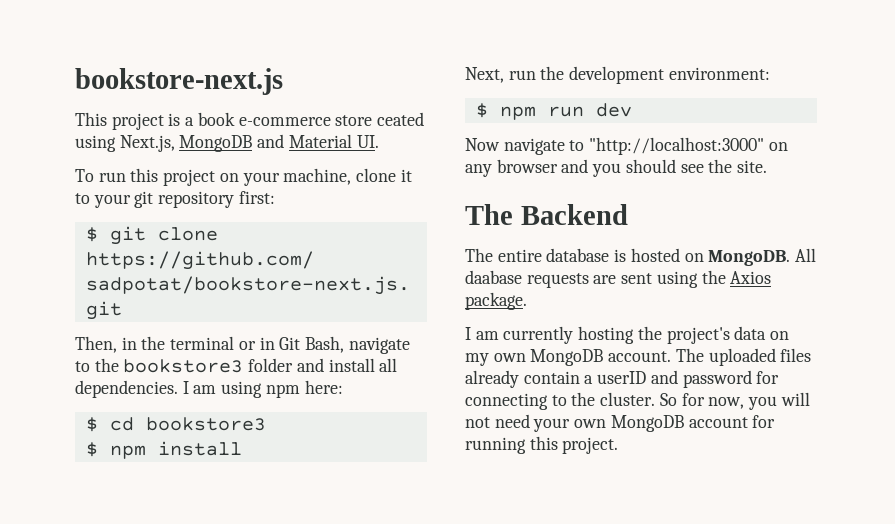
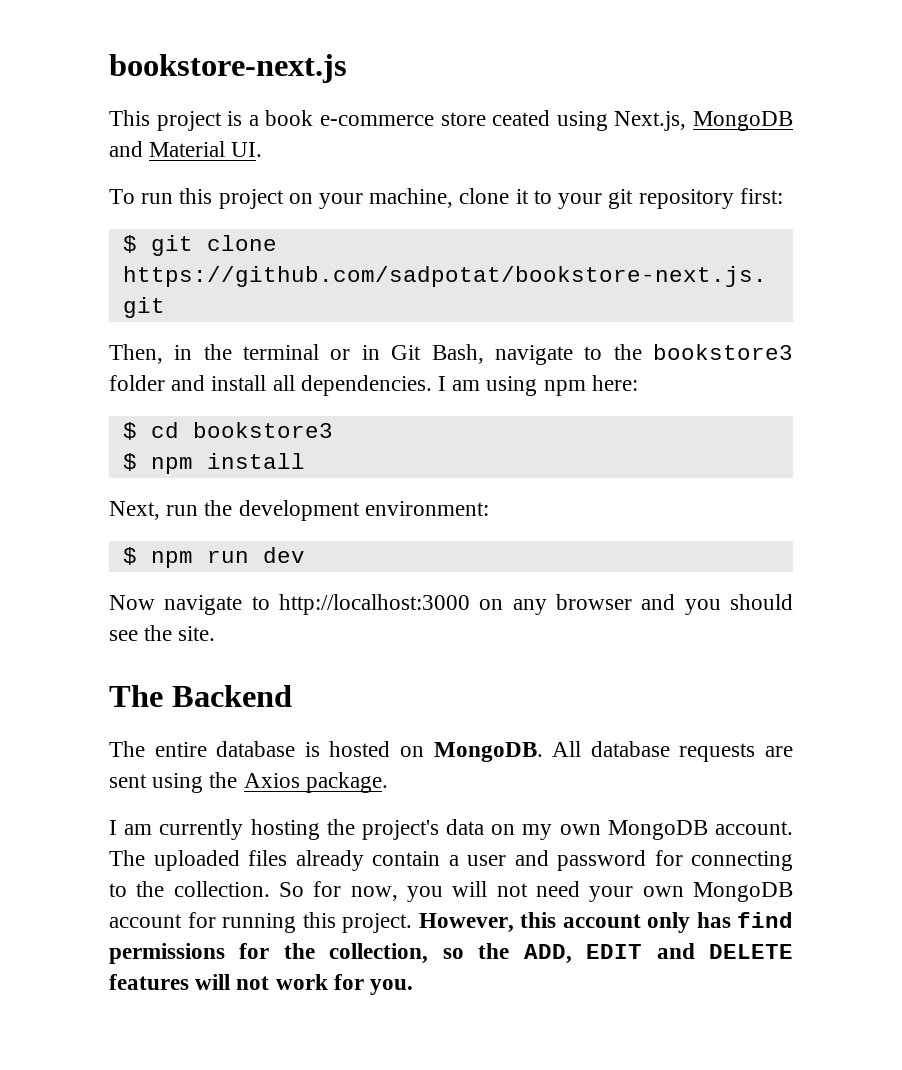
[589,137,765,155] "http://localhost:3000" -> [279,594,470,615] http://localhost:3000
[465,270,522,284] daabase -> [590,741,670,757] database
[597,371,647,384] userID -> [467,855,506,866] user
[600,392,656,406] cluster. -> [173,881,270,897] collection.
(619, 445) none -> [418,912,793,933] [109,943,794,964] [109,974,414,995] However, this account only has find permissions for the collection, so the ADD, EDIT and DELETE features will not work for you.

